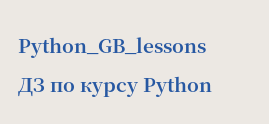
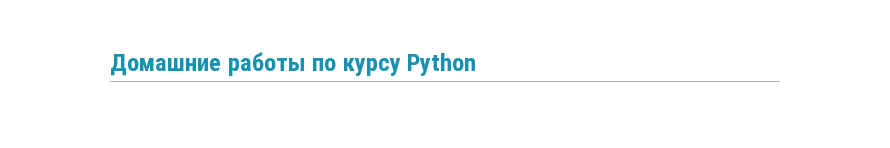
[18,37,206,58] [18,78,45,97] Python_GB_lessons // ДЗ -> [110,52,306,76] Домашние работы

